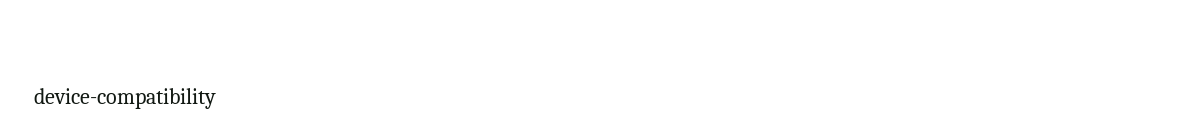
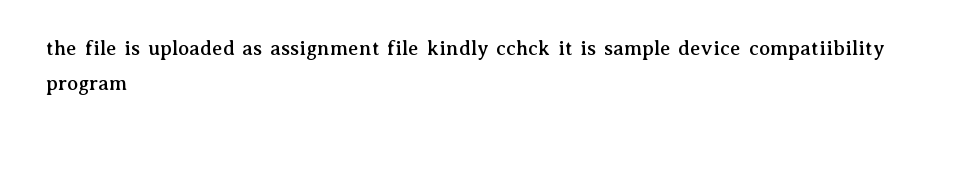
[34,88,216,109] device-compatibility -> [46,40,886,60] [46,80,127,95] the file is uploaded as assignment file kindly cchck it is sample device compatiibility program

